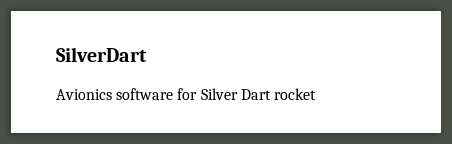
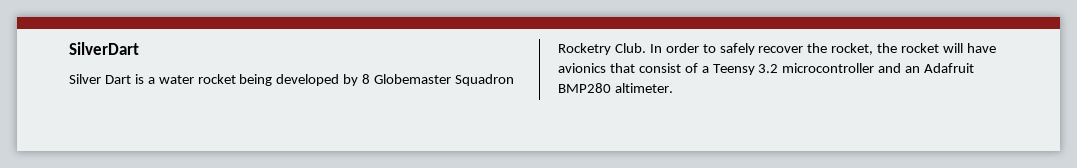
[56,88,316,100] Avionics software for Silver Dart rocket -> [69,74,515,86] [558,43,996,55] [558,63,975,75] [558,83,673,93] Silver Dart is a water rocket being developed by 8 Globemaster Squadron Rocketry Club. In order to safely recover the rocket, the rocket will have avionics that consist of a Teensy 3.2 microcontroller and an Adafruit BMP280 altimeter.

